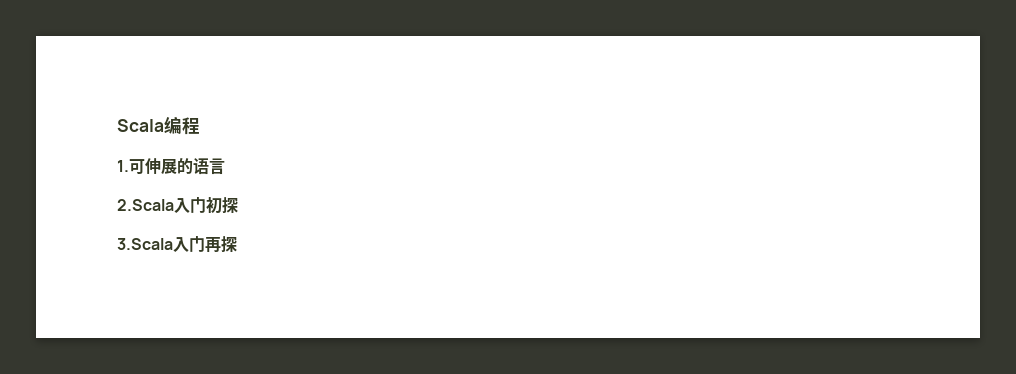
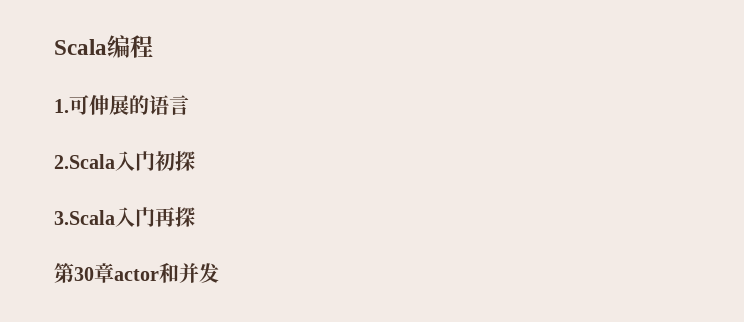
(237, 244) none -> [54,263,219,283] // 第30章actor和并发

